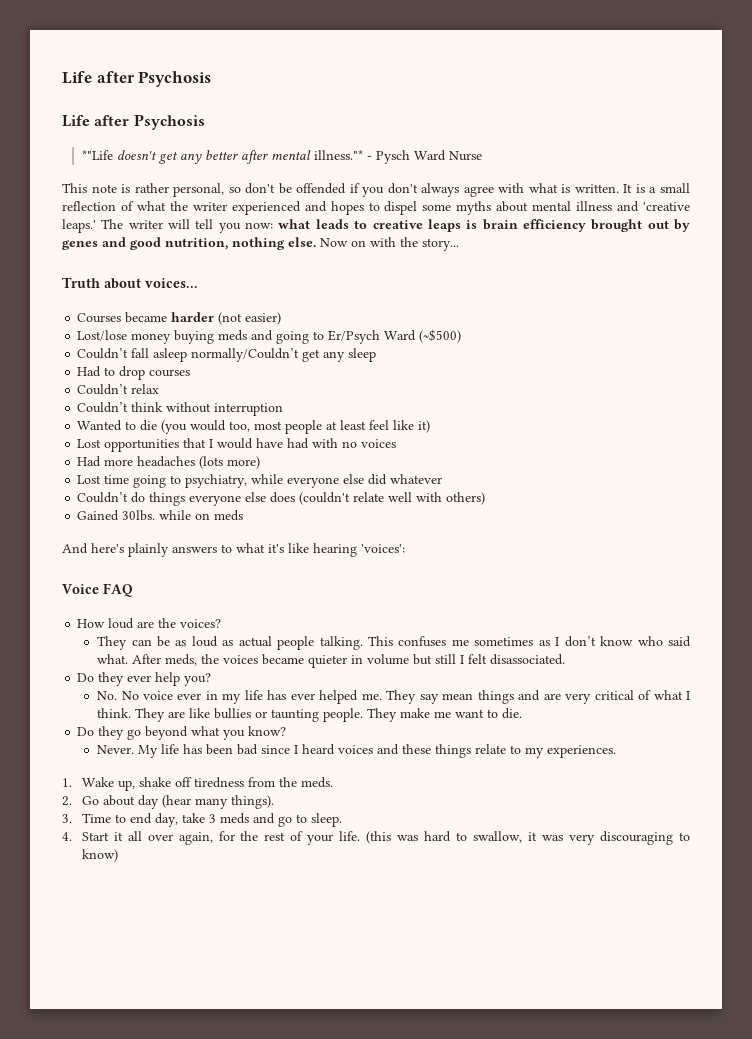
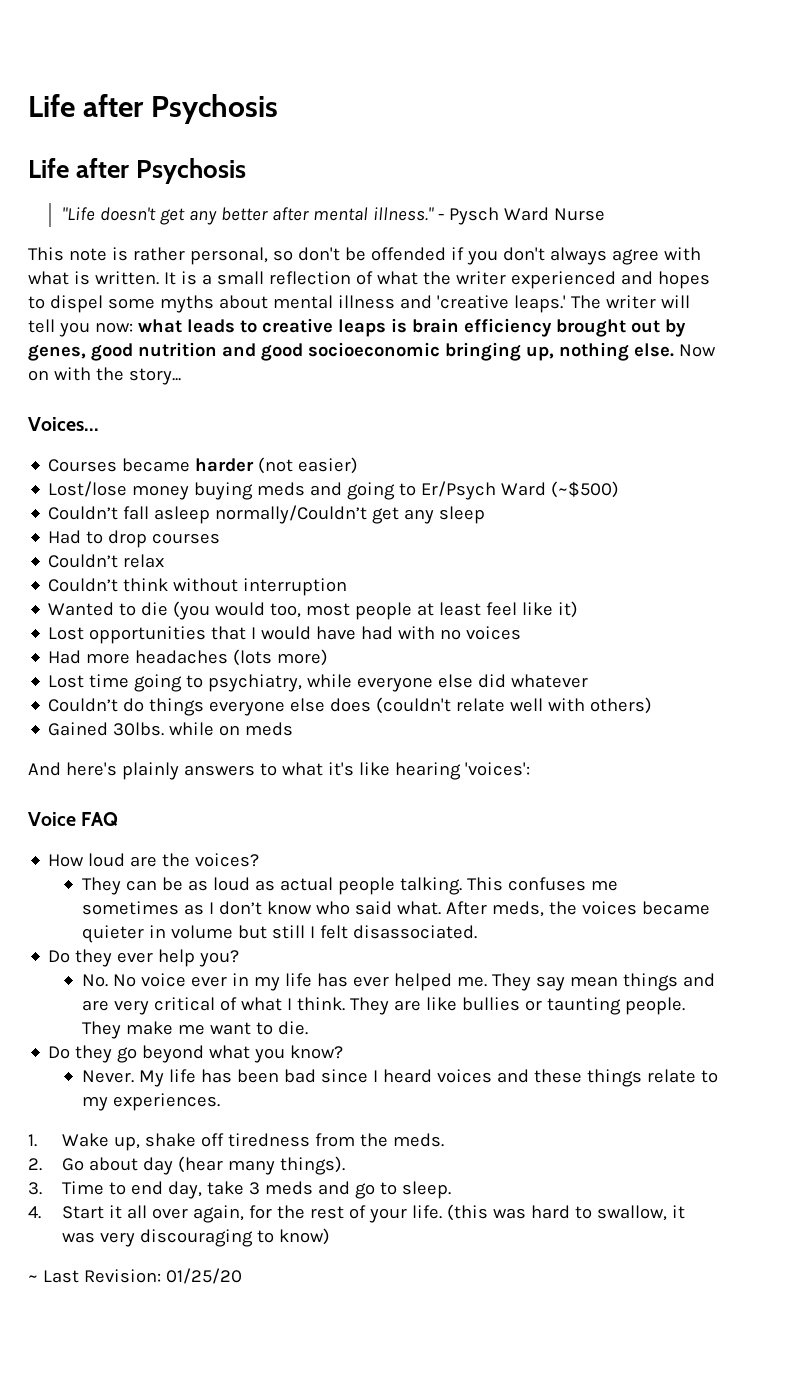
[81,150,113,160] *"Life -> [61,207,95,221] "Life
[313,150,363,160] illness."* -> [372,207,434,221] illness."
[62,237,228,250] genes and good nutrition, -> [28,342,554,361] genes, good nutrition and good socioeconomic bringing up,
[62,277,198,289] Truth about voices... -> [28,417,99,431] Voices...
(118, 855) none -> [28,1268,242,1284] // ~ Last Revision: 01/25/20

